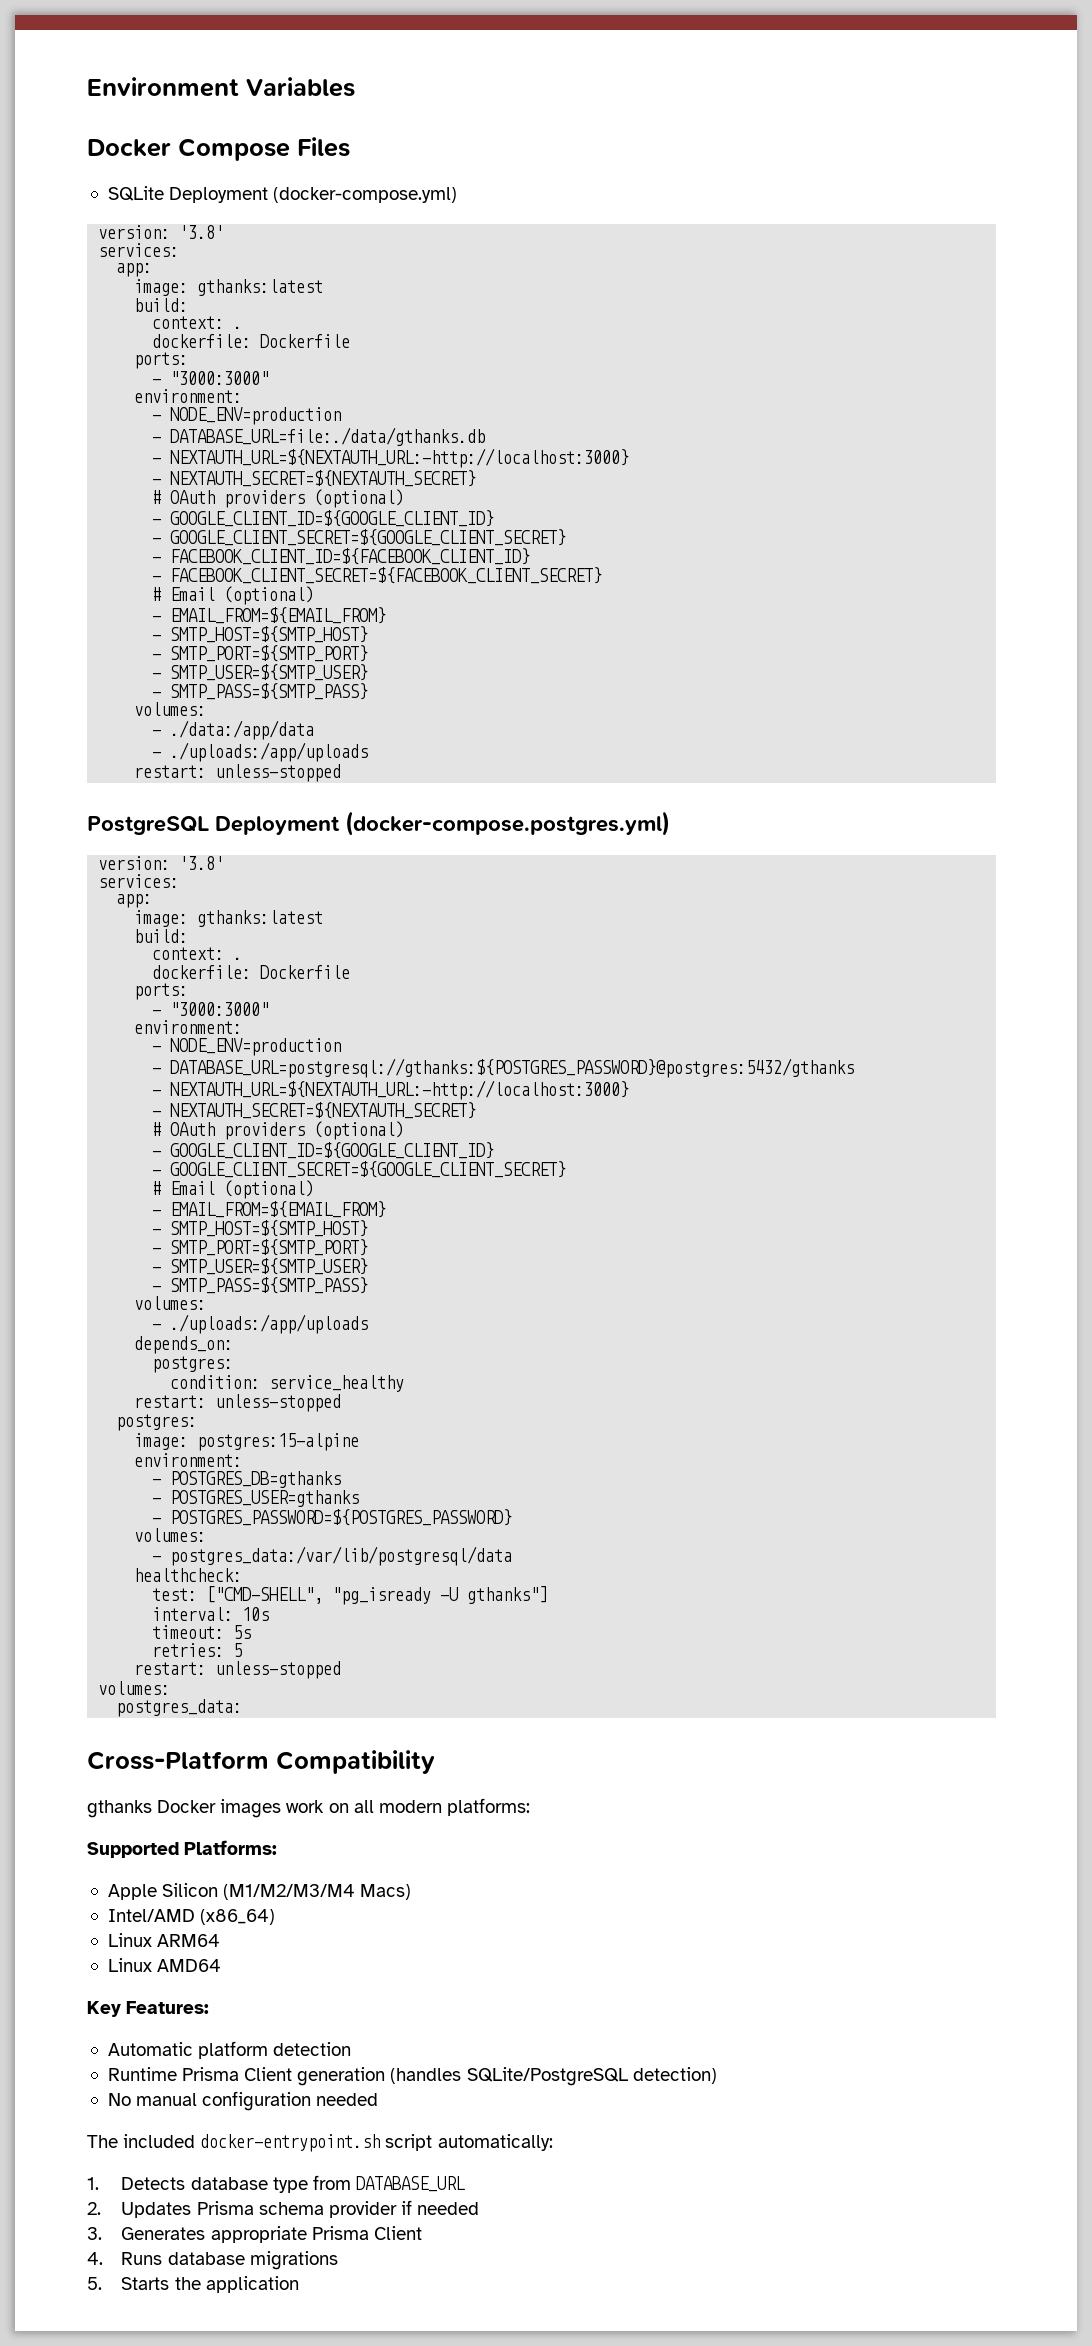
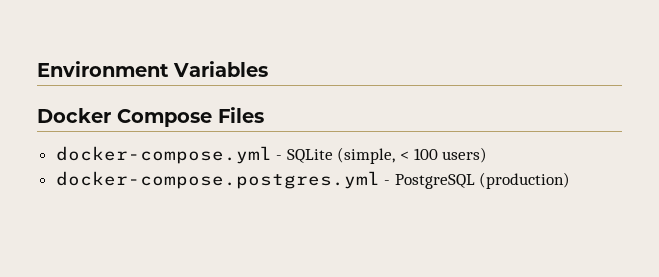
[107,186,458,203] [98,225,225,239] [98,243,180,257] [116,263,153,277] [134,279,324,296] [134,298,189,312] [152,316,243,329] [152,334,351,348] [134,352,189,369] [152,371,270,385] [134,389,243,403] [152,407,342,425] [152,427,486,446] [152,448,630,468] [152,470,477,487] [152,489,405,508] [152,510,495,527] [152,529,567,546] [152,548,531,565] [152,567,603,584] [152,586,315,605] [152,607,387,624] [152,626,369,643] [152,645,369,662] [152,664,369,681] [152,683,369,700] [134,702,207,716] [152,720,315,740] [152,742,369,762] [134,764,342,782] [87,811,670,836] [98,856,225,870] [98,874,180,888] [116,894,153,908] [134,910,324,927] [134,929,189,943] [152,947,243,960] [152,965,351,979] [134,983,189,1000] [152,1002,270,1016] [134,1020,243,1034] [152,1038,342,1056] [152,1058,855,1078] [152,1080,630,1100] [152,1102,477,1119] [152,1121,405,1140] [152,1142,495,1159] [152,1161,567,1178] [152,1180,315,1199] [152,1201,387,1218] [152,1220,369,1237] [152,1239,369,1256] [152,1258,369,1275] [152,1277,369,1294] [134,1296,207,1310] [152,1314,369,1334] [134,1336,234,1354] [152,1356,234,1373] [170,1375,405,1392] [134,1394,342,1412] [116,1414,198,1431] [134,1433,360,1451] [134,1453,243,1467] [152,1471,342,1488] [152,1490,360,1507] [152,1509,513,1526] [134,1528,207,1542] [152,1546,513,1566] [134,1568,243,1582] [152,1586,549,1605] [152,1607,270,1621] [152,1625,252,1639] [152,1643,243,1657] [134,1661,342,1679] [98,1681,171,1695] [116,1699,243,1717] [87,1750,435,1774] [87,1798,530,1818] [87,1840,278,1858] [107,1883,412,1900] [107,1909,276,1925] [107,1933,221,1947] [107,1958,222,1972] [87,2001,210,2017] [107,2041,352,2059] [107,2067,717,2086] [107,2091,379,2111] [87,2134,553,2152] [87,2175,465,2193] [87,2200,480,2218] [87,2226,422,2243] [87,2251,338,2270] [87,2276,299,2293] SQLite Deployment (docker-compose.yml) // version: '3.8' // services: // app: // image: gthanks:latest // build: // context: . // dockerfile: Dockerfile // ports: // - "3000:3000" // environment: // - NODE_ENV=production // - DATABASE_URL=file:./data/gthanks.db // - NEXTAUTH_URL=${NEXTAUTH_URL:-http://localhost:3000} // - NEXTAUTH_SECRET=${NEXTAUTH_SECRET} // # OAuth providers (optional) // - GOOGLE_CLIENT_ID=${GOOGLE_CLIENT_ID} // - GOOGLE_CLIENT_SECRET=${GOOGLE_CLIENT_SECRET} // - FACEBOOK_CLIENT_ID=${FACEBOOK_CLIENT_ID} // - FACEBOOK_CLIENT_SECRET=${FACEBOOK_CLIENT_SECRET} // # Email (optional) // - EMAIL_FROM=${EMAIL_FROM} // - SMTP_HOST=${SMTP_HOST} // - SMTP_PORT=${SMTP_PORT} // - SMTP_USER=${SMTP_USER} // - SMTP_PASS=${SMTP_PASS} // volumes: // - ./data:/app/data // - ./uploads:/app/uploads // restart: unless-stopped // PostgreSQL Deployment (docker-compose.postgres.yml) // version: '3.8' // services: // app: // image: gthanks:latest // build: // context: . // dockerfile: Dockerfile // ports: // - "3000:3000" // environment: // - NODE_ENV=production // - DATABASE_URL=postgresql://gthanks:${POSTGRES_PASSWORD}@postgres:5432/gthanks // - NEXTAUTH_URL=${NEXTAUTH_URL:-http://localhost:3000} // - NEXTAUTH_SECRET=${NEXTAUTH_SECRET} // # OAuth providers (optional) // - GOOGLE_CLIENT_ID=${GOOGLE_CLIENT_ID} // - GOOGLE_CLIENT_SECRET=${GOOGLE_CLIENT_SECRET} // # Email (optional) // - EMAIL_FROM=${EMAIL_FROM} // - SMTP_HOST=${SMTP_HOST} // - SMTP_PORT=${SMTP_PORT} // - SMTP_USER=${SMTP_USER} // - SMTP_PASS=${SMTP_PASS} // volumes: // - ./uploads:/app/uploads // depends_on: // postgres: // condition: service_healthy // restart: unless-stopped // postgres: // image: postgres:15-alpine // environment: // - POSTGRES_DB=gthanks // - POSTGRES_USER=gthanks // - POSTGRES_PASSWORD=${POSTGRES_PASSWORD} // volumes: // - postgres_data:/var/lib/postgresql/data // healthcheck: // test: ["CMD-SHELL", "pg_isready -U gthanks"] // interval: 10s // timeout: 5s // retries: 5 // restart: unless-stopped // volumes: // postgres_data: // Cross-Platform Compatibility // gthanks Docker images work on all modern platforms: // Supported Platforms: // Apple Silicon (M1/M2/M3/M4 Macs) // Intel/AMD (x86_64) // Linux ARM64 // Linux AMD64 // Key Features: // Automatic platform detection // Runtime Prisma Client generation (handles SQLite/PostgreSQL detection) // No manual configuration needed // The included docker-entrypoint.sh script automatically: // 1. Detects database type from DATABASE_URL // 2. Updates Prisma schema provider if needed // 3. Generates appropriate Prisma Client // 4. Runs database migrations // 5. Starts the application -> [55,146,488,164] [55,171,571,189] docker-compose.yml - SQLite (simple, < 100 users) // docker-compose.postgres.yml - PostgreSQL (production)

